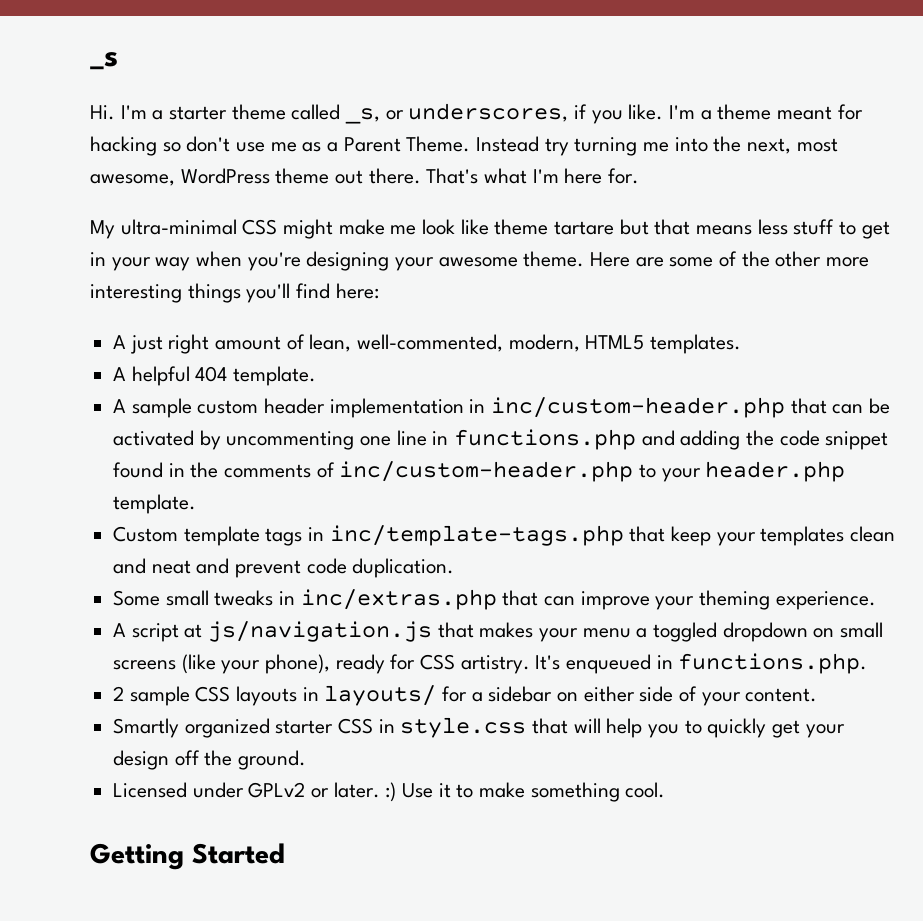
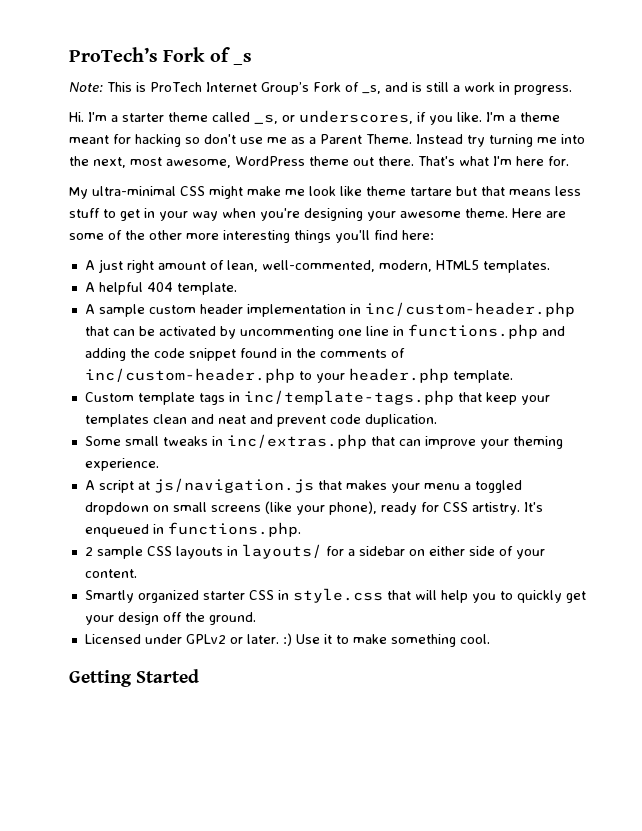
[90,52,118,70] _s -> [69,47,253,65] [69,82,572,95] ProTech’s Fork of _s // Note: This is ProTech Internet Group’s Fork of _s, and is still a work in progress.

